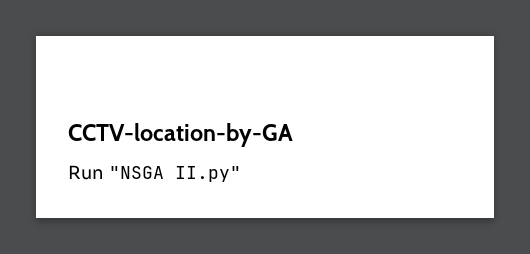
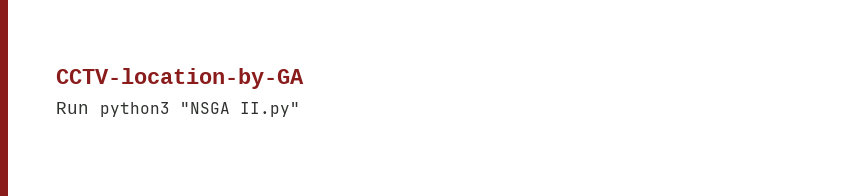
(104, 172) none -> [100,102,170,117] python3

